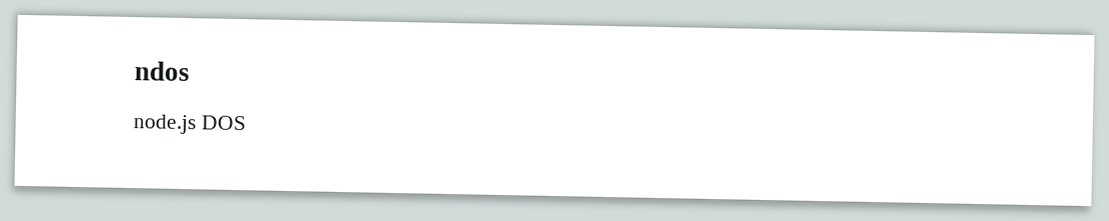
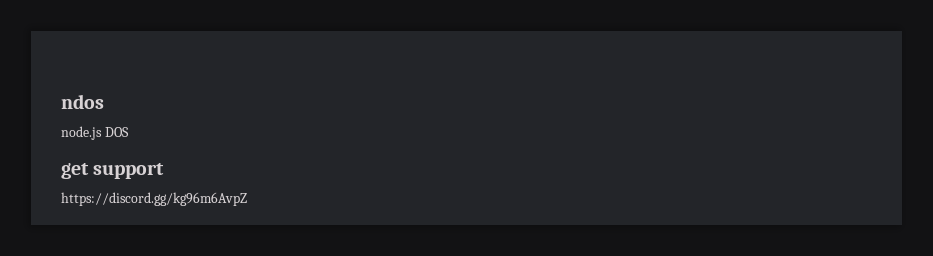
(246, 123) none -> [61,163,165,179] [61,192,247,206] // get support // https://discord.gg/kg96m6AvpZ

